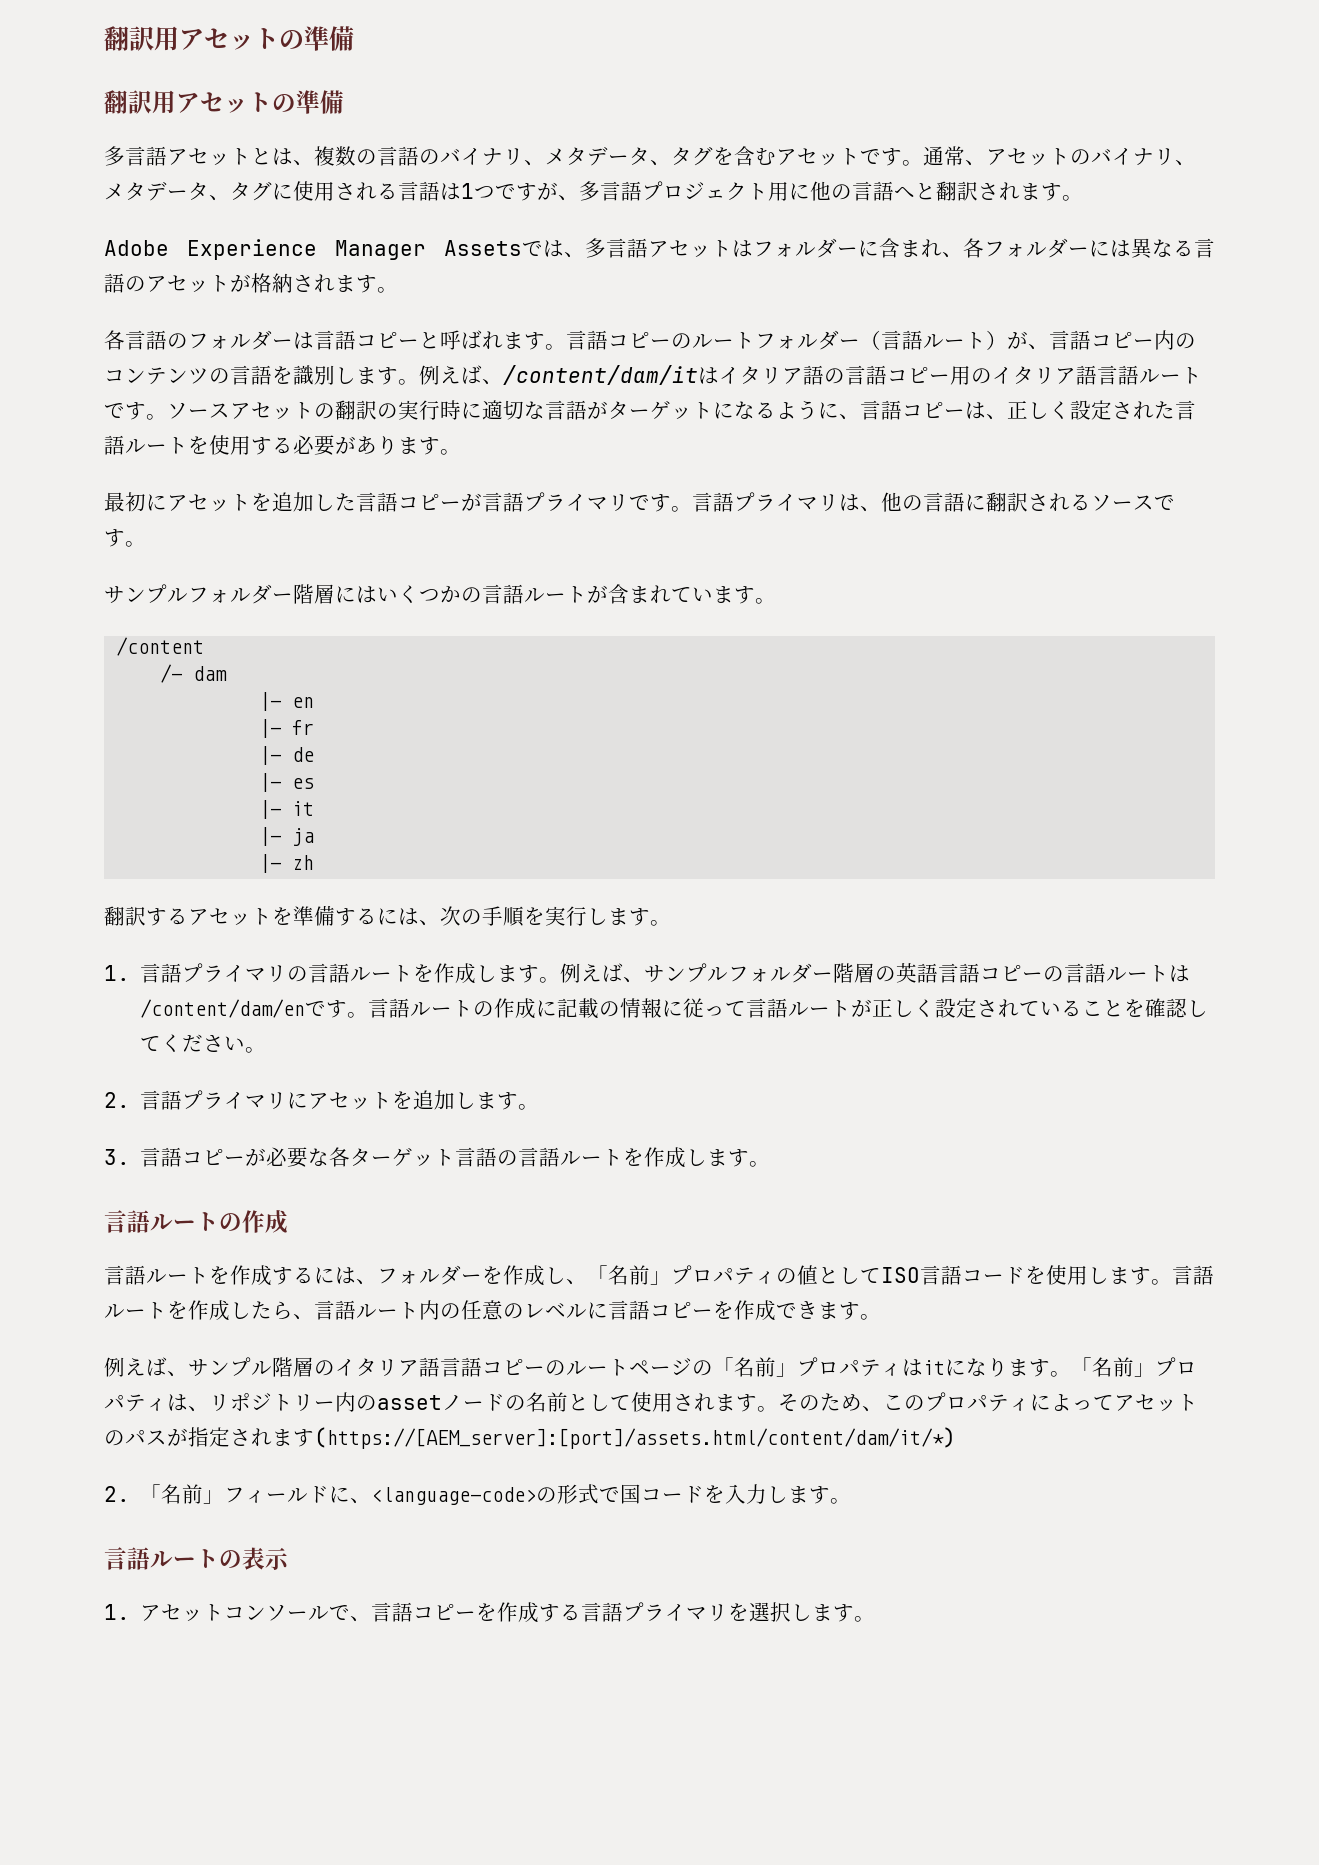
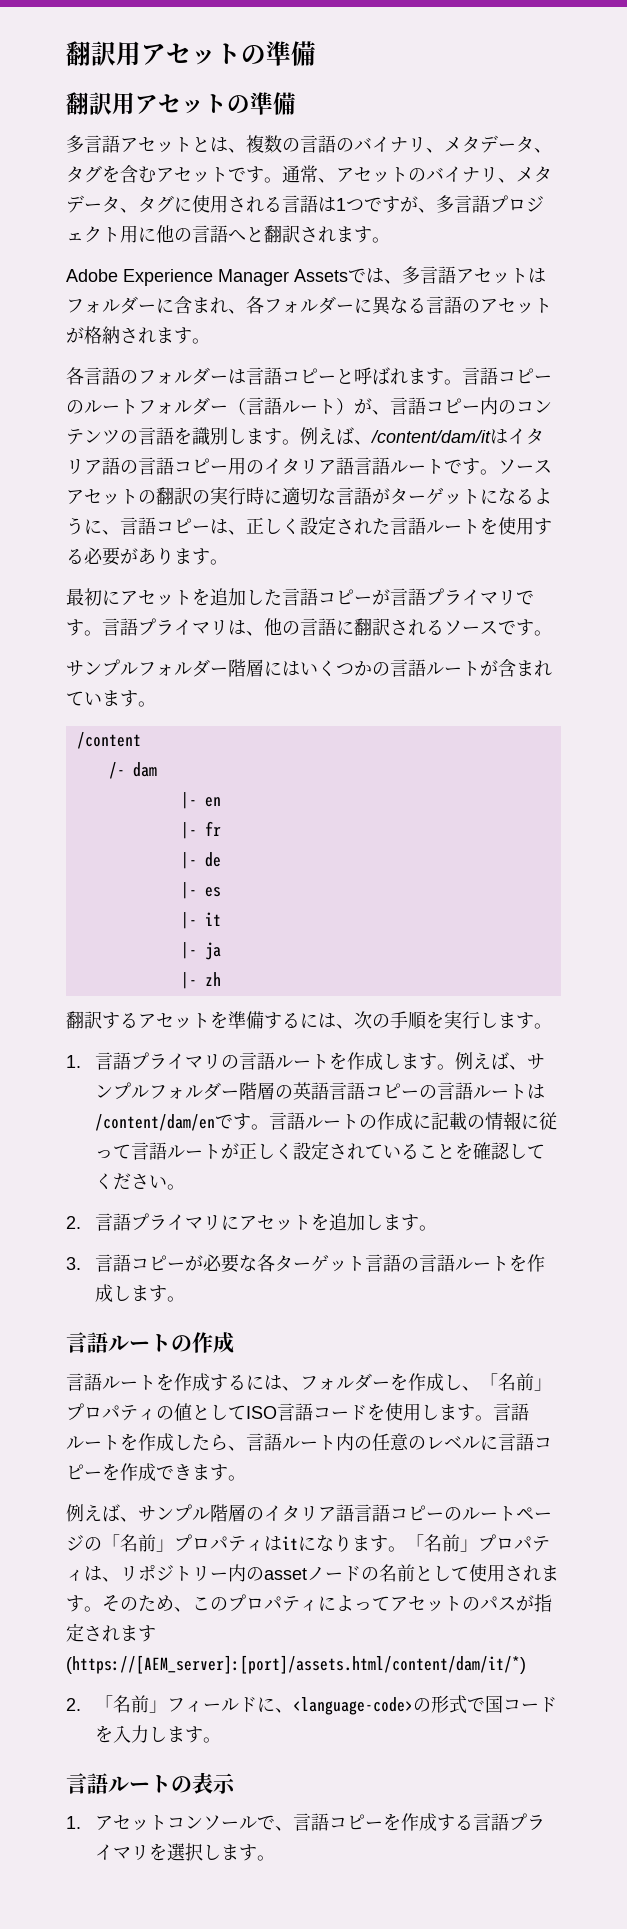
[1110,240,1131,257] は -> (372, 305) none

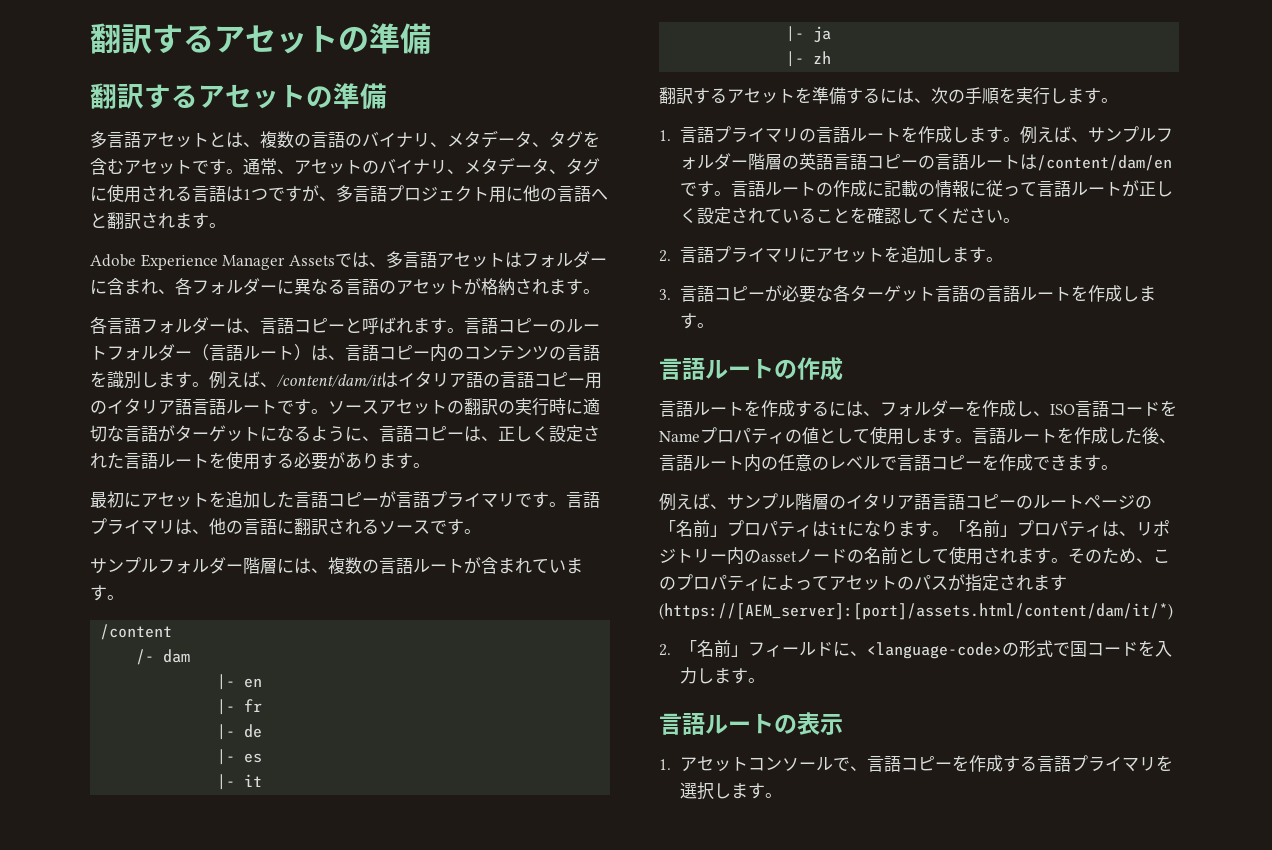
[66,41,141,66] 翻訳用 -> [90,23,214,54] 翻訳する
[112,92,135,115] 用 -> [144,84,198,109] する
[120,370,138,384] の -> (141, 325) none
(246, 376) none -> [243,328,260,333] 、
[354,398,372,414] が -> [311,345,328,361] は
[300,660,372,676] いくつか -> [311,557,362,574] 、複数
[480,1373,552,1391] 「名前」 -> [1050,400,1177,417] [659,431,700,442] ISO言語コードをName
[246,1403,385,1421] ISO言語コードを -> (870, 436) none
[210,1434,228,1451] ら -> [1142,427,1159,444] 後
[480,1435,498,1450] に -> [880,456,897,470] で

